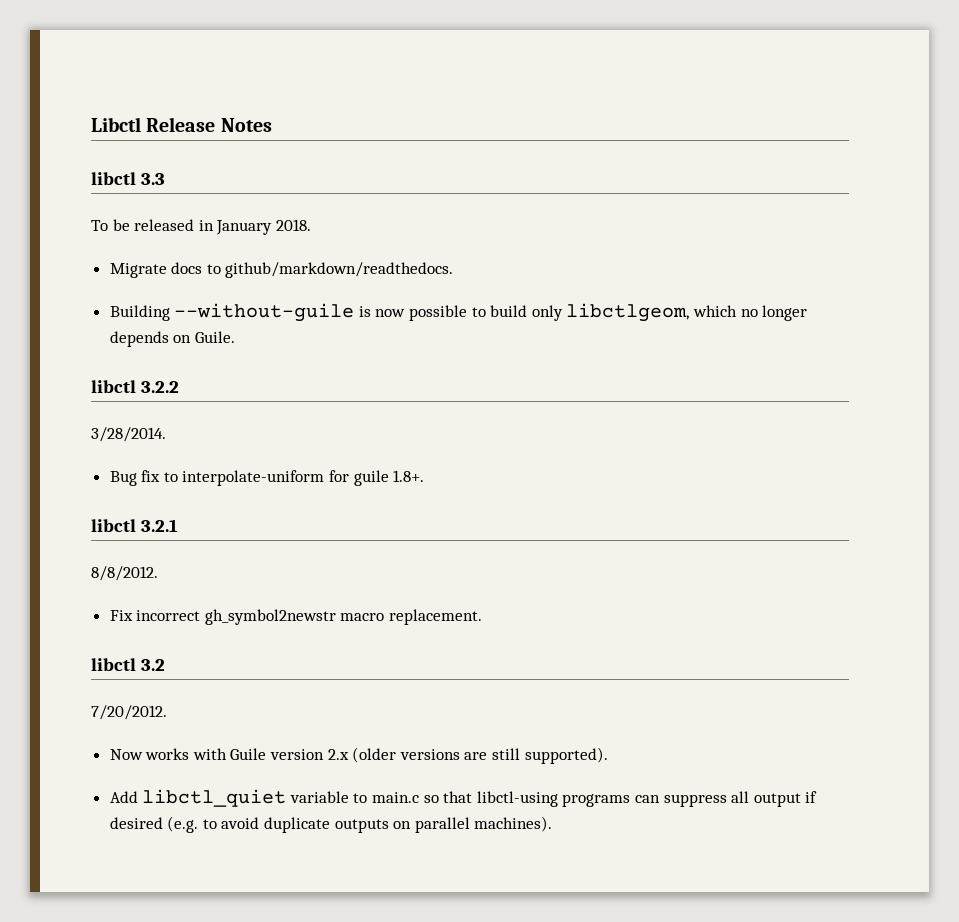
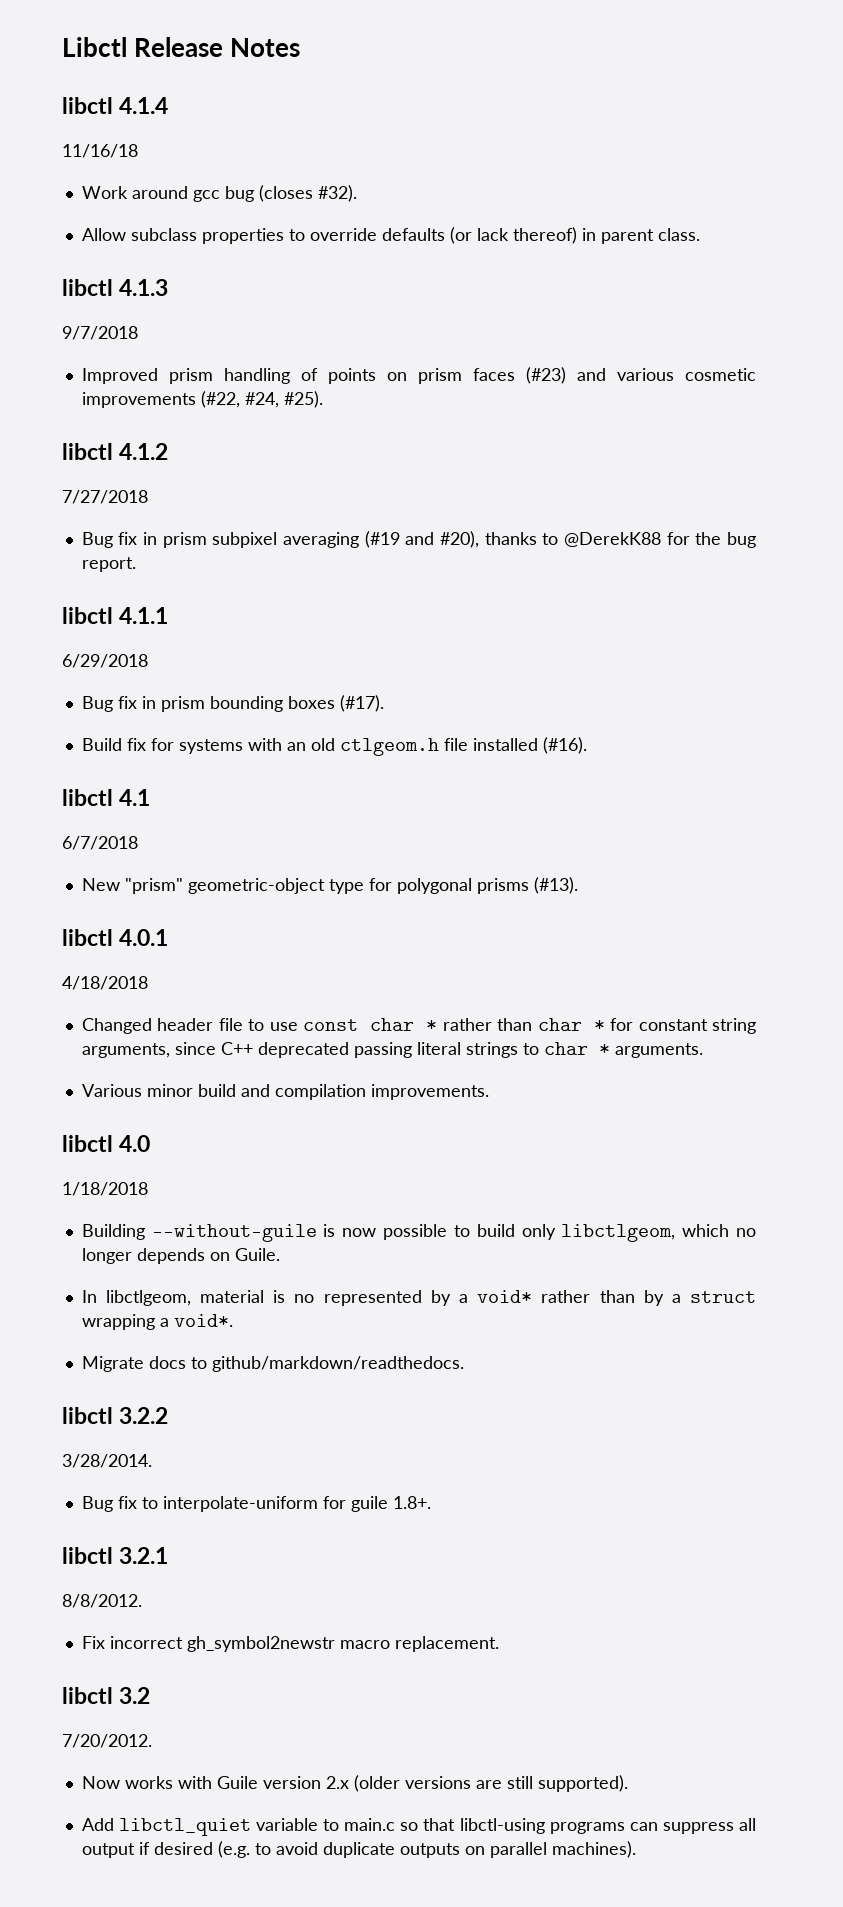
[140,173,165,185] [91,219,311,235] [109,262,454,278] 3.3 // To be released in January 2018. // Migrate docs to github/markdown/readthedocs. -> [119,97,169,114] [62,144,138,158] [81,185,357,202] [81,227,700,244] [62,279,169,296] [62,326,138,340] [81,367,756,384] [81,391,323,408] [62,443,169,460] [62,490,148,504] [81,531,756,548] [81,557,136,572] [62,607,169,624] [62,654,148,668] [81,695,384,712] [81,737,587,756] [62,789,151,806] [62,836,138,850] [81,877,578,894] [62,929,169,946] [62,976,148,990] [81,1018,757,1034] [81,1042,703,1058] [81,1084,489,1100] [62,1135,151,1152] [62,1182,148,1196] 4.1.4 // 11/16/18 // Work around gcc bug (closes #32). // Allow subclass properties to override defaults (or lack thereof) in parent class. // libctl 4.1.3 // 9/7/2018 // Improved prism handling of points on prism faces (#23) and various cosmetic improvements (#22, #24, #25). // libctl 4.1.2 // 7/27/2018 // Bug fix in prism subpixel averaging (#19 and #20), thanks to @DerekK88 for the bug report. // libctl 4.1.1 // 6/29/2018 // Bug fix in prism bounding boxes (#17). // Build fix for systems with an old ctlgeom.h file installed (#16). // libctl 4.1 // 6/7/2018 // New "prism" geometric-object type for polygonal prisms (#13). // libctl 4.0.1 // 4/18/2018 // Changed header file to use const char * rather than char * for constant string arguments, since C++ deprecated passing literal strings to char * arguments. // Various minor build and compilation improvements. // libctl 4.0 // 1/18/2018
(235, 337) none -> [81,1290,757,1306] [81,1314,233,1330] [81,1356,464,1372] // In libctlgeom, material is no represented by a void* rather than by a struct wrapping a void*. // Migrate docs to github/markdown/readthedocs.

